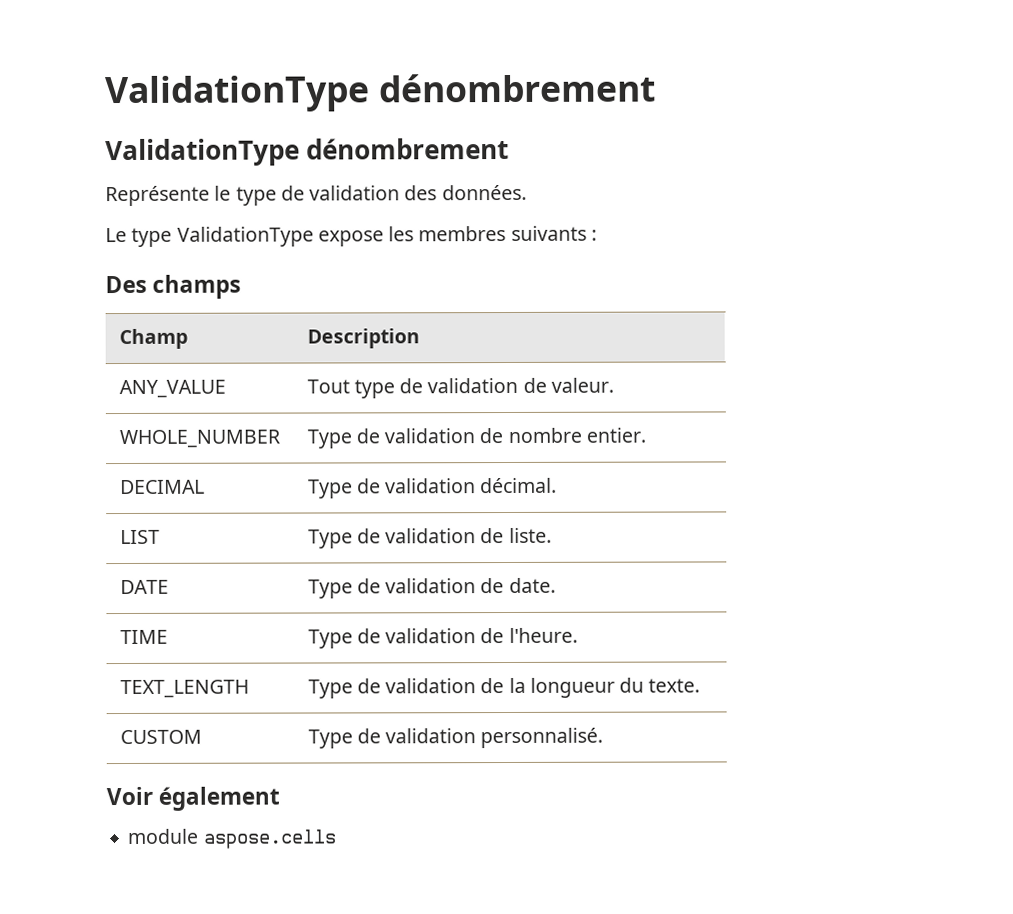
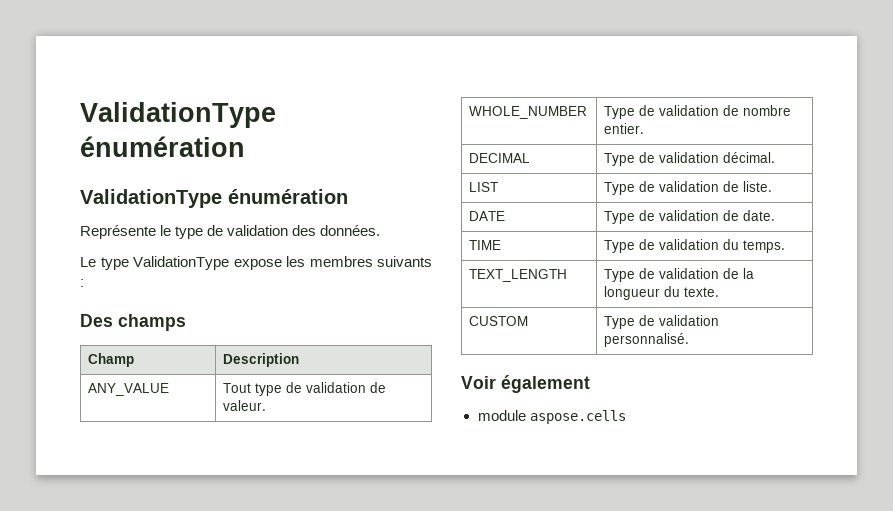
[105,73,656,113] [105,137,510,167] ValidationType dénombrement // ValidationType dénombrement -> [80,102,276,128] [80,136,245,157] [80,189,348,208] ValidationType énumération // ValidationType énumération
[480,627,578,644] de l'heure. -> [723,239,786,253] du temps.

